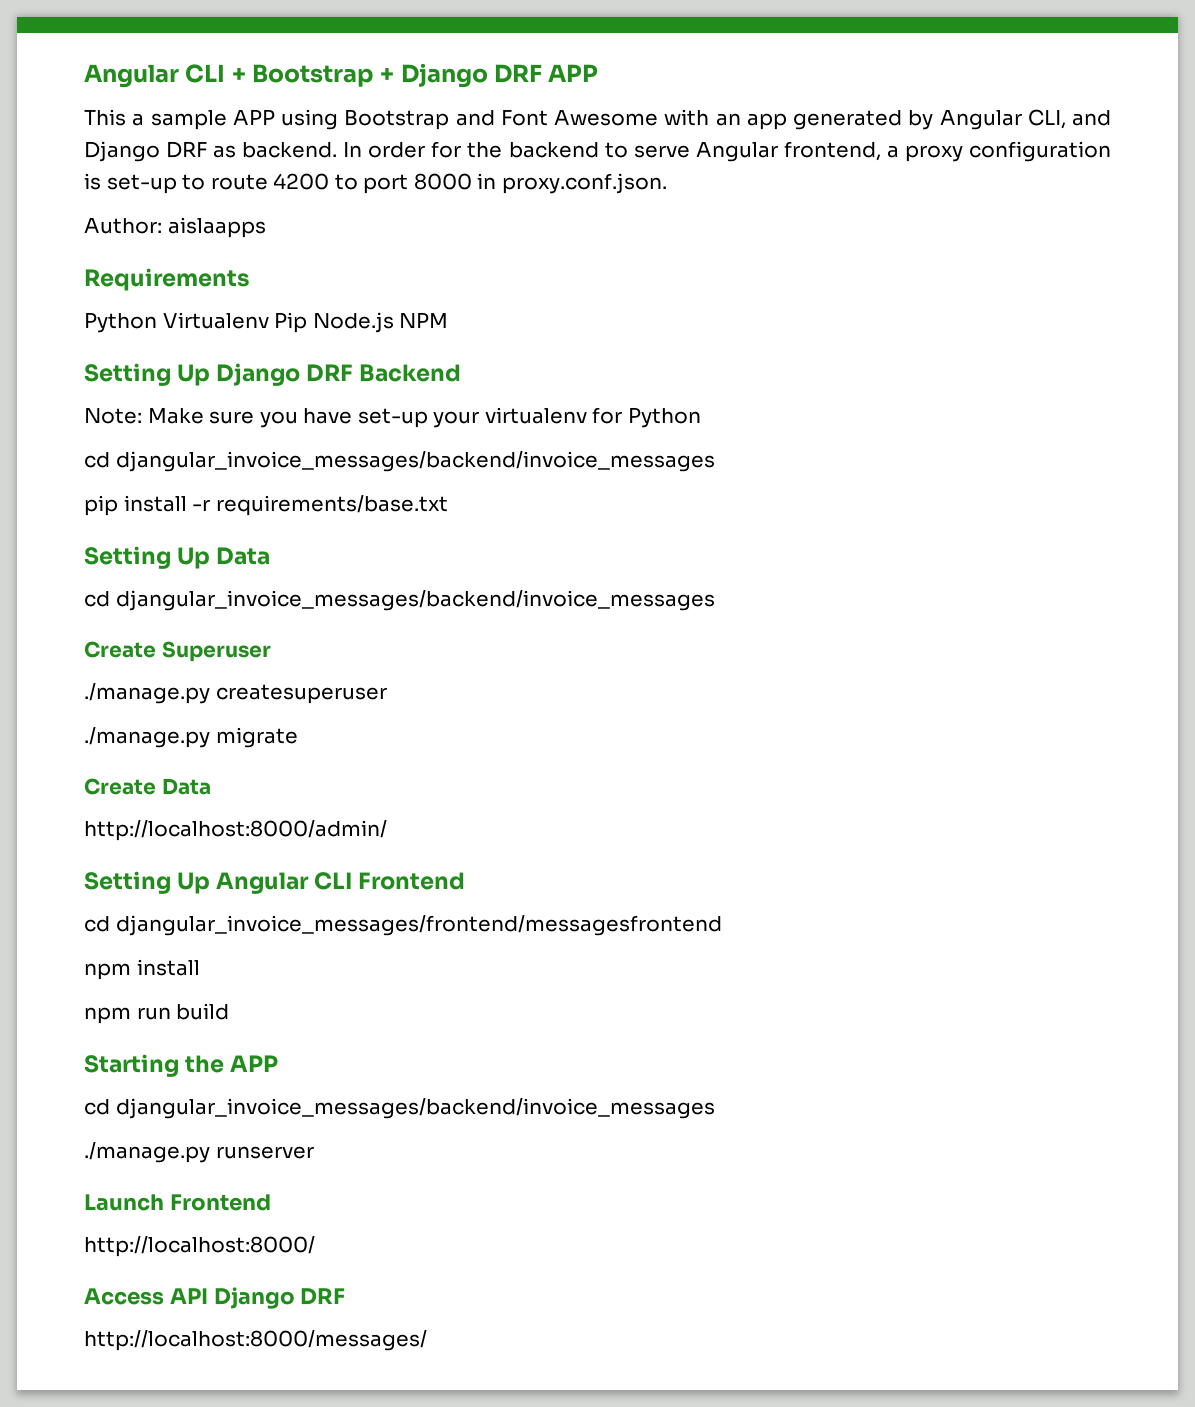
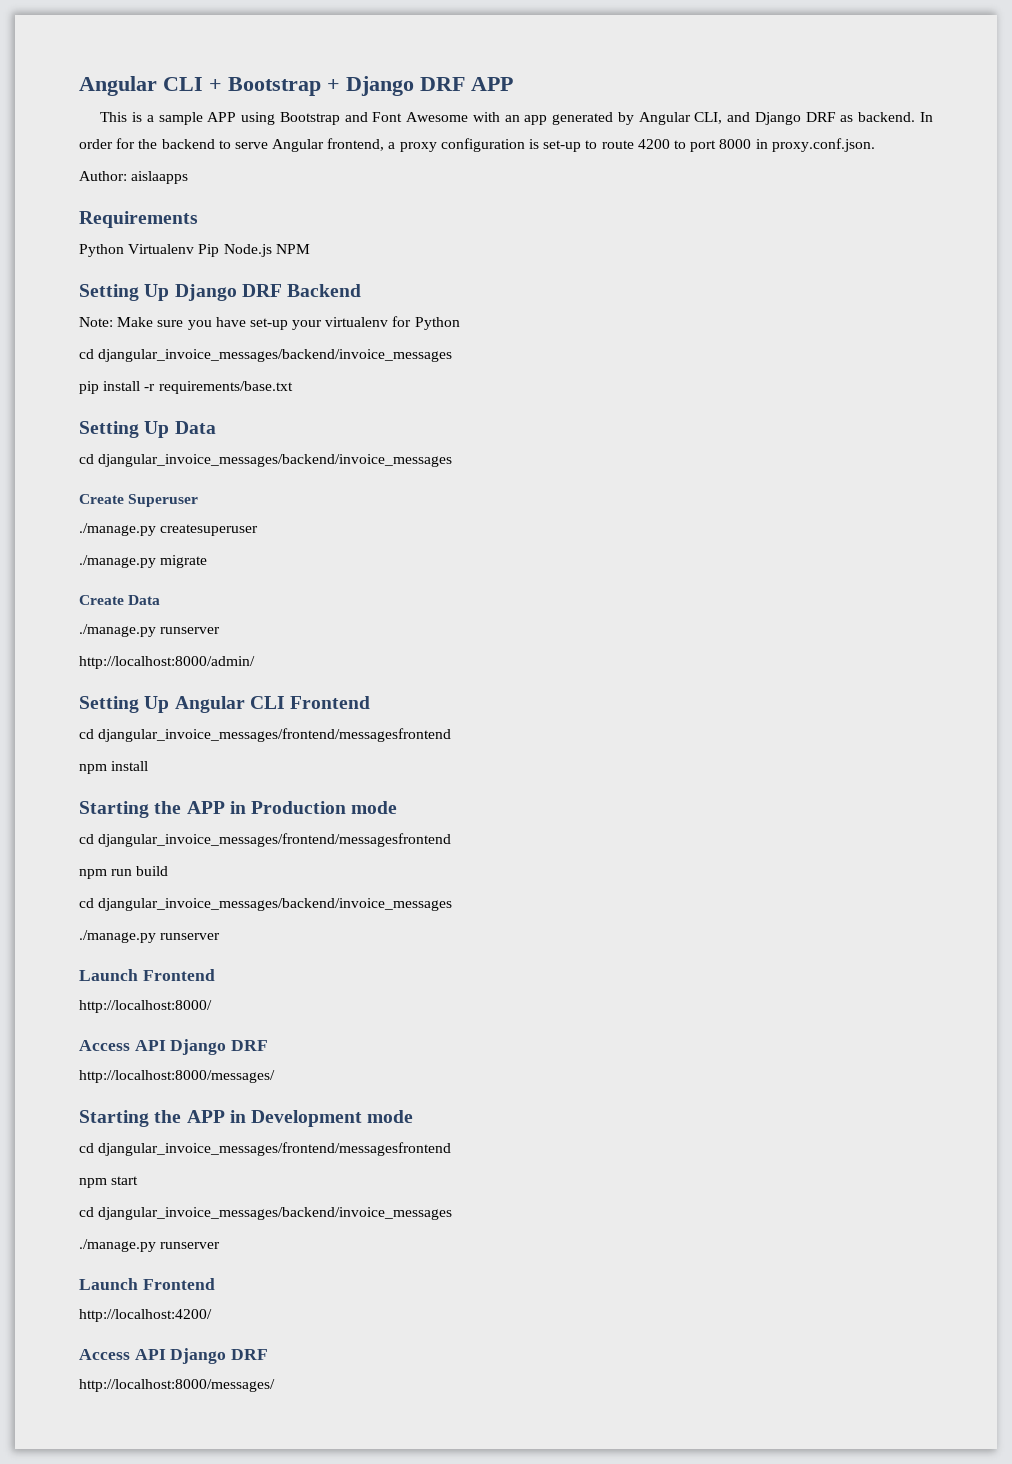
(126, 117) none -> [132,112,143,122] is
(211, 786) none -> [79,624,221,637] // ./manage.py runserver
(200, 967) none -> [79,801,398,818] [79,833,452,847] // Starting the APP in Production mode // cd djangular_invoice_messages/frontend/messagesfrontend
[84,1054,279,1077] // Starting the APP -> (169, 871) none
(427, 1340) none -> [79,1110,414,1127] [79,1142,452,1156] [79,1176,139,1188] [79,1207,453,1220] [79,1239,221,1252] [79,1278,215,1290] [79,1309,212,1322] [79,1348,269,1364] [79,1379,275,1392] // Starting the APP in Development mode // cd djangular_invoice_messages/frontend/messagesfrontend // npm start // cd djangular_invoice_messages/backend/invoice_messages // ./manage.py runserver // Launch Frontend // http://localhost:4200/ // Access API Django DRF // http://localhost:8000/messages/

